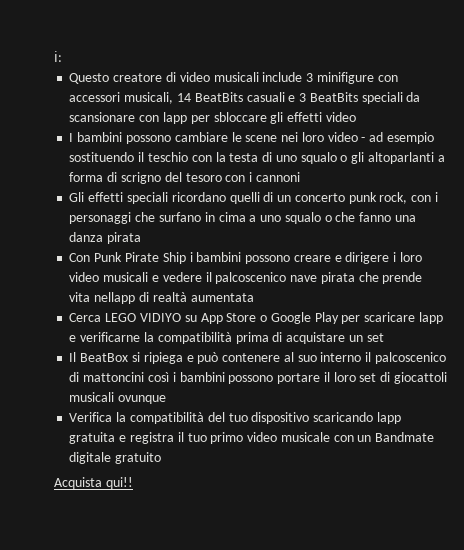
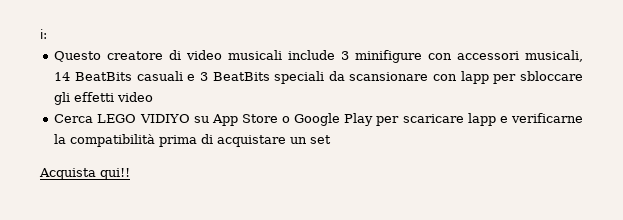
[69,132,434,144] [69,152,445,164] [69,172,300,184] [69,192,438,204] [69,212,416,224] [69,232,142,244] [69,252,422,264] [69,272,423,284] [69,292,254,304] // I bambini possono cambiare le scene nei loro video - ad esempio sostituendo il teschio con la testa di uno squalo o gli altoparlanti a forma di scrigno del tesoro con i cannoni // Gli effetti speciali ricordano quelli di un concerto punk rock, con i personaggi che surfano in cima a uno squalo o che fanno una danza pirata // Con Punk Pirate Ship i bambini possono creare e dirigere i loro video musicali e vedere il palcoscenico nave pirata che prende vita nellapp di realtà aumentata -> (154, 97) none
[69,352,446,364] [69,372,447,384] [69,392,167,404] [69,412,401,424] [69,432,435,444] [69,452,162,464] // Il BeatBox si ripiega e può contenere al suo interno il palcoscenico di mattoncini così i bambini possono portare il loro set di giocattoli musicali ovunque // Verifica la compatibilità del tuo dispositivo scaricando lapp gratuita e registra il tuo primo video musicale con un Bandmate digitale gratuito -> (332, 139) none

